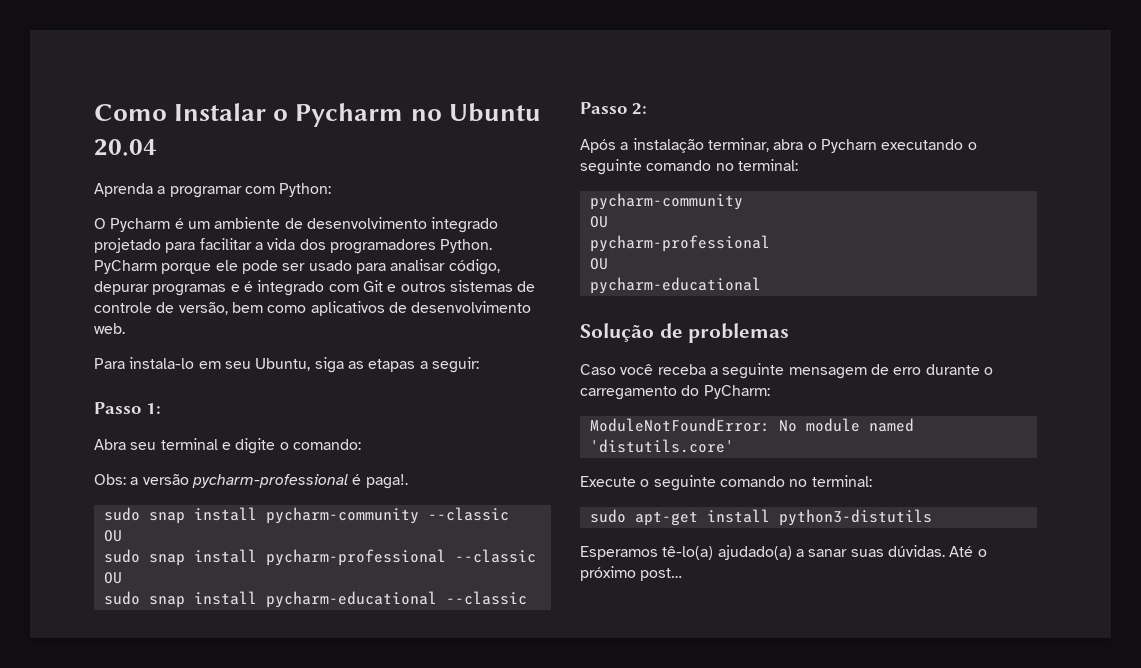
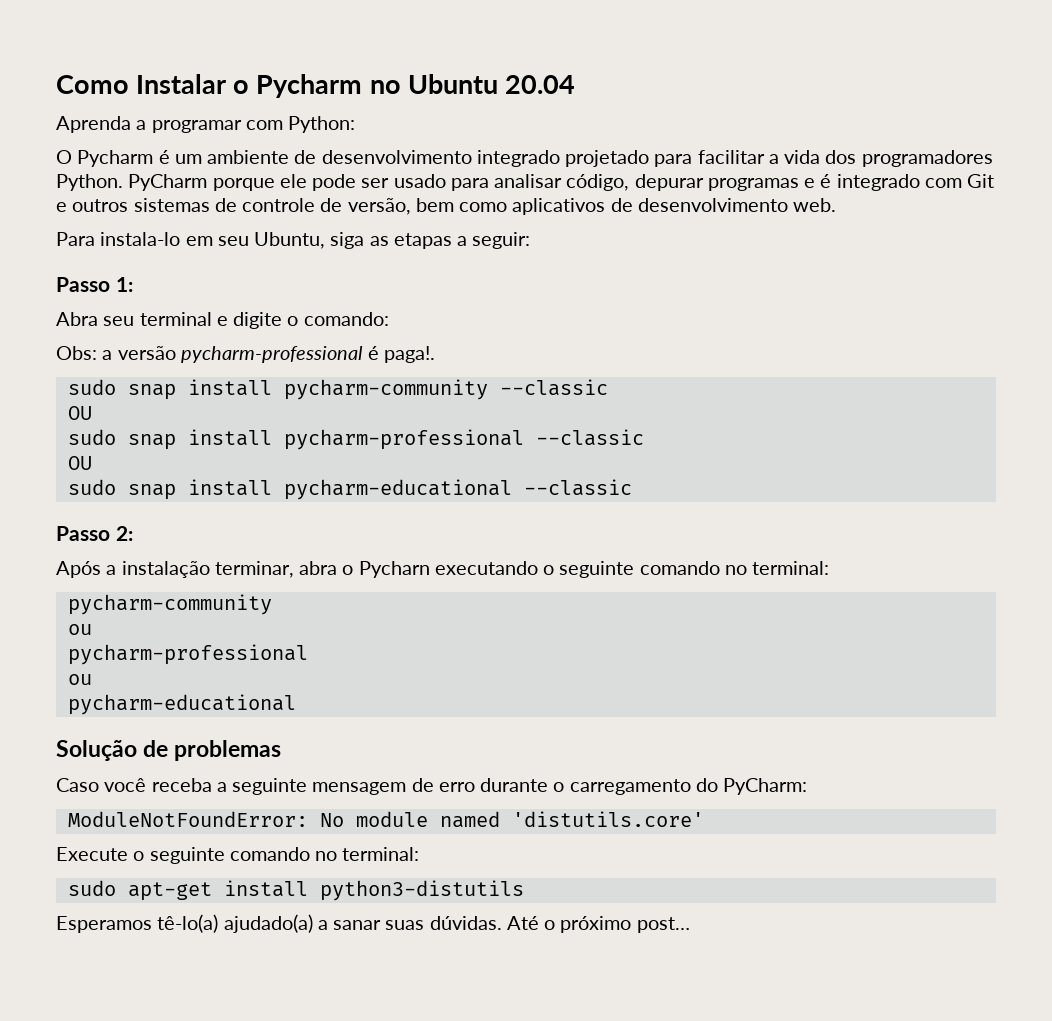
[589,216,608,228] OU -> [67,624,92,635] ou
[589,258,608,270] OU -> [67,674,92,685] ou

